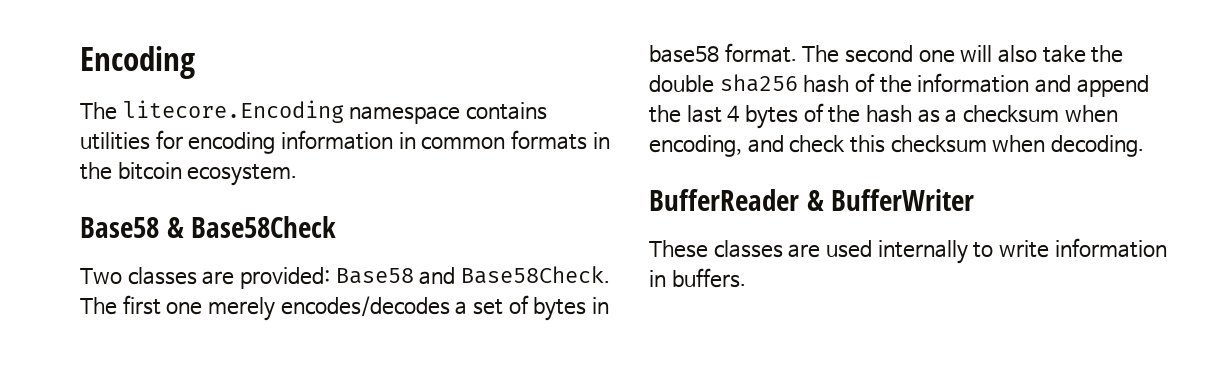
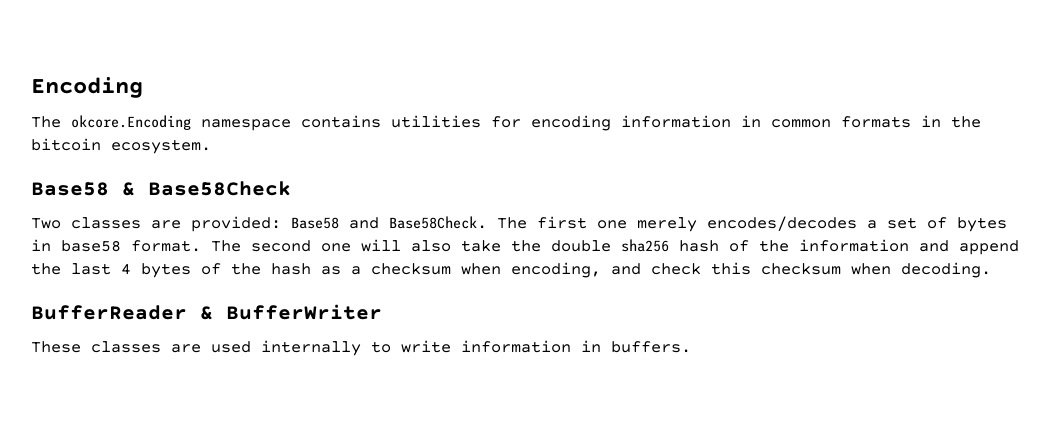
[122,100,344,123] litecore.Encoding -> [71,115,191,130] okcore.Encoding

